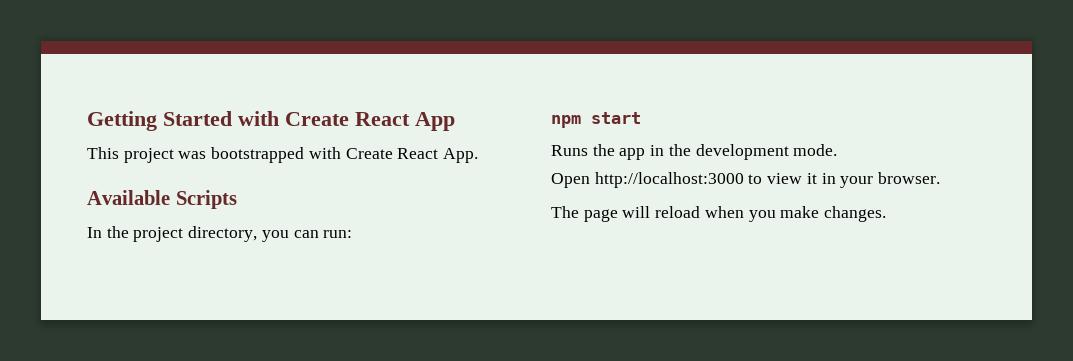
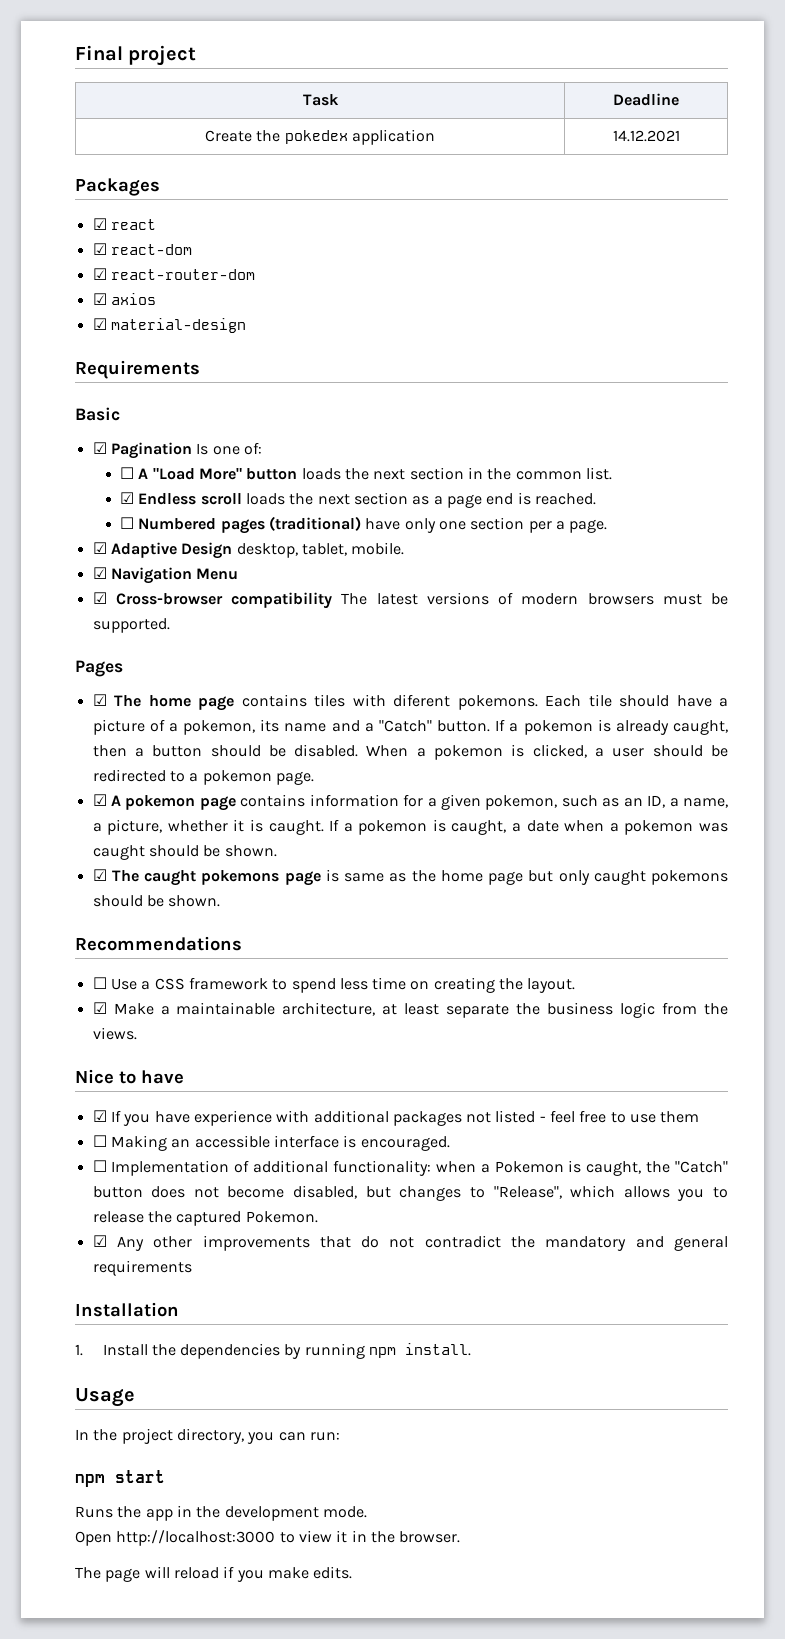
[87,111,455,131] [87,147,479,163] [87,190,237,209] Getting Started with Create React App // This project was bootstrapped with Create React App. // Available Scripts -> [75,45,197,66] [302,94,339,106] [613,93,679,106] [205,129,435,145] [612,130,680,142] [75,178,160,196] [92,218,156,230] [92,243,192,255] [92,268,255,280] [92,293,156,305] [92,318,246,333] [75,360,200,379] [75,407,120,421] [92,442,262,459] [120,467,612,480] [120,492,596,508] [120,516,608,534] [92,542,405,559] [92,567,239,584] [92,592,729,609] [92,618,170,633] [75,660,123,677] [92,694,728,711] [92,719,729,735] [92,744,728,760] [92,769,314,785] [92,794,728,811] [92,819,728,835] [92,845,277,860] [92,869,728,886] [92,895,221,907] [75,936,242,951] [92,977,576,993] [92,1002,729,1018] [92,1027,137,1040] [75,1069,184,1084] [92,1110,700,1126] [92,1135,450,1151] [92,1160,729,1176] [92,1185,729,1201] [92,1211,318,1226] [92,1235,728,1251] [92,1260,192,1276] [75,1302,179,1317] [75,1343,472,1359] [75,1388,135,1407] Final project // Task | Deadline // Create the pokedex application | 14.12.2021 // Packages // ☑ react // ☑ react-dom // ☑ react-router-dom // ☑ axios // ☑ material-design // Requirements // Basic // ☑ Pagination Is one of: // ☐ A "Load More" button loads the next section in the common list. // ☑ Endless scroll loads the next section as a page end is reached. // ☐ Numbered pages (traditional) have only one section per a page. // ☑ Adaptive Design desktop, tablet, mobile. // ☑ Navigation Menu // ☑ Cross-browser compatibility The latest versions of modern browsers must be supported. // Pages // ☑ The home page contains tiles with diferent pokemons. Each tile should have a picture of a pokemon, its name and a "Catch" button. If a pokemon is already caught, then a button should be disabled. When a pokemon is clicked, a user should be redirected to a pokemon page. // ☑ A pokemon page contains information for a given pokemon, such as an ID, a name, a picture, whether it is caught. If a pokemon is caught, a date when a pokemon was caught should be shown. // ☑ The caught pokemons page is same as the home page but only caught pokemons should be shown. // Recommendations // ☐ Use a CSS framework to spend less time on creating the layout. // ☑ Make a maintainable architecture, at least separate the business logic from the views. // Nice to have // ☑ If you have experience with additional packages not listed - feel free to use them // ☐ Making an accessible interface is encouraged. // ☐ Implementation of additional functionality: when a Pokemon is caught, the "Catch" button does not become disabled, but changes to "Release", which allows you to release the captured Pokemon. // ☑ Any other improvements that do not contradict the mandatory and general requirements // Installation // 1. Install the dependencies by running npm install. // Usage
[840,176,874,188] your -> [370,1531,395,1543] the
[704,206,744,218] when -> [223,1566,235,1578] if
[824,206,887,222] changes. -> [313,1566,353,1579] edits.

